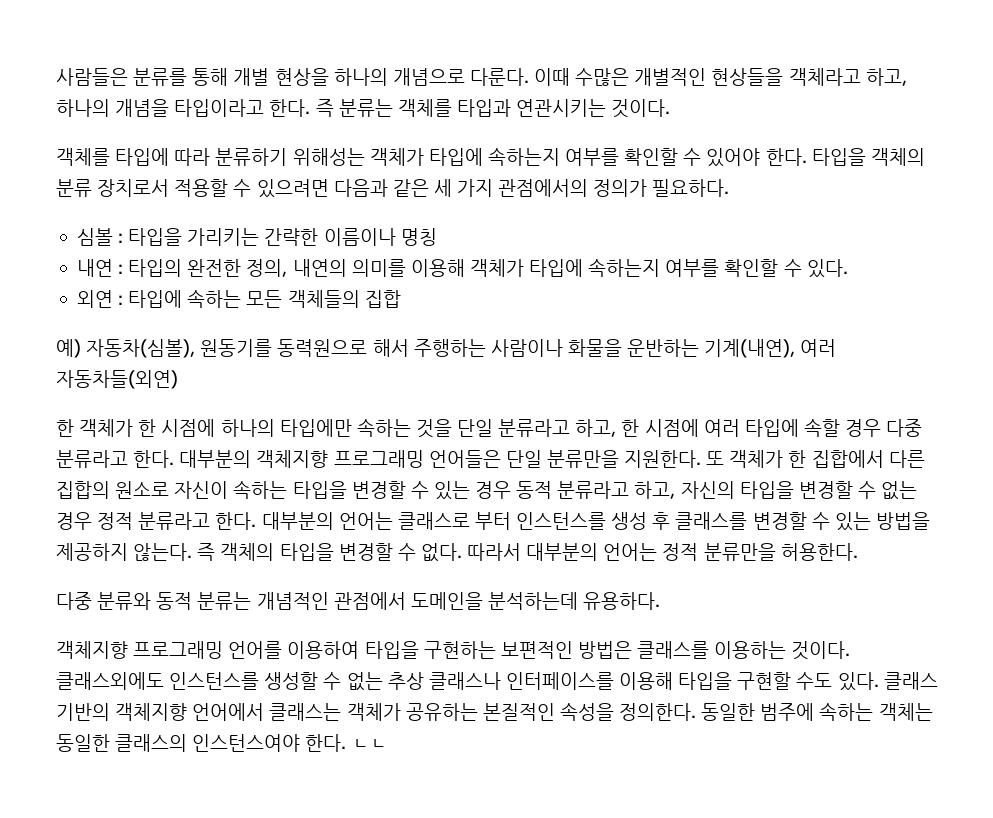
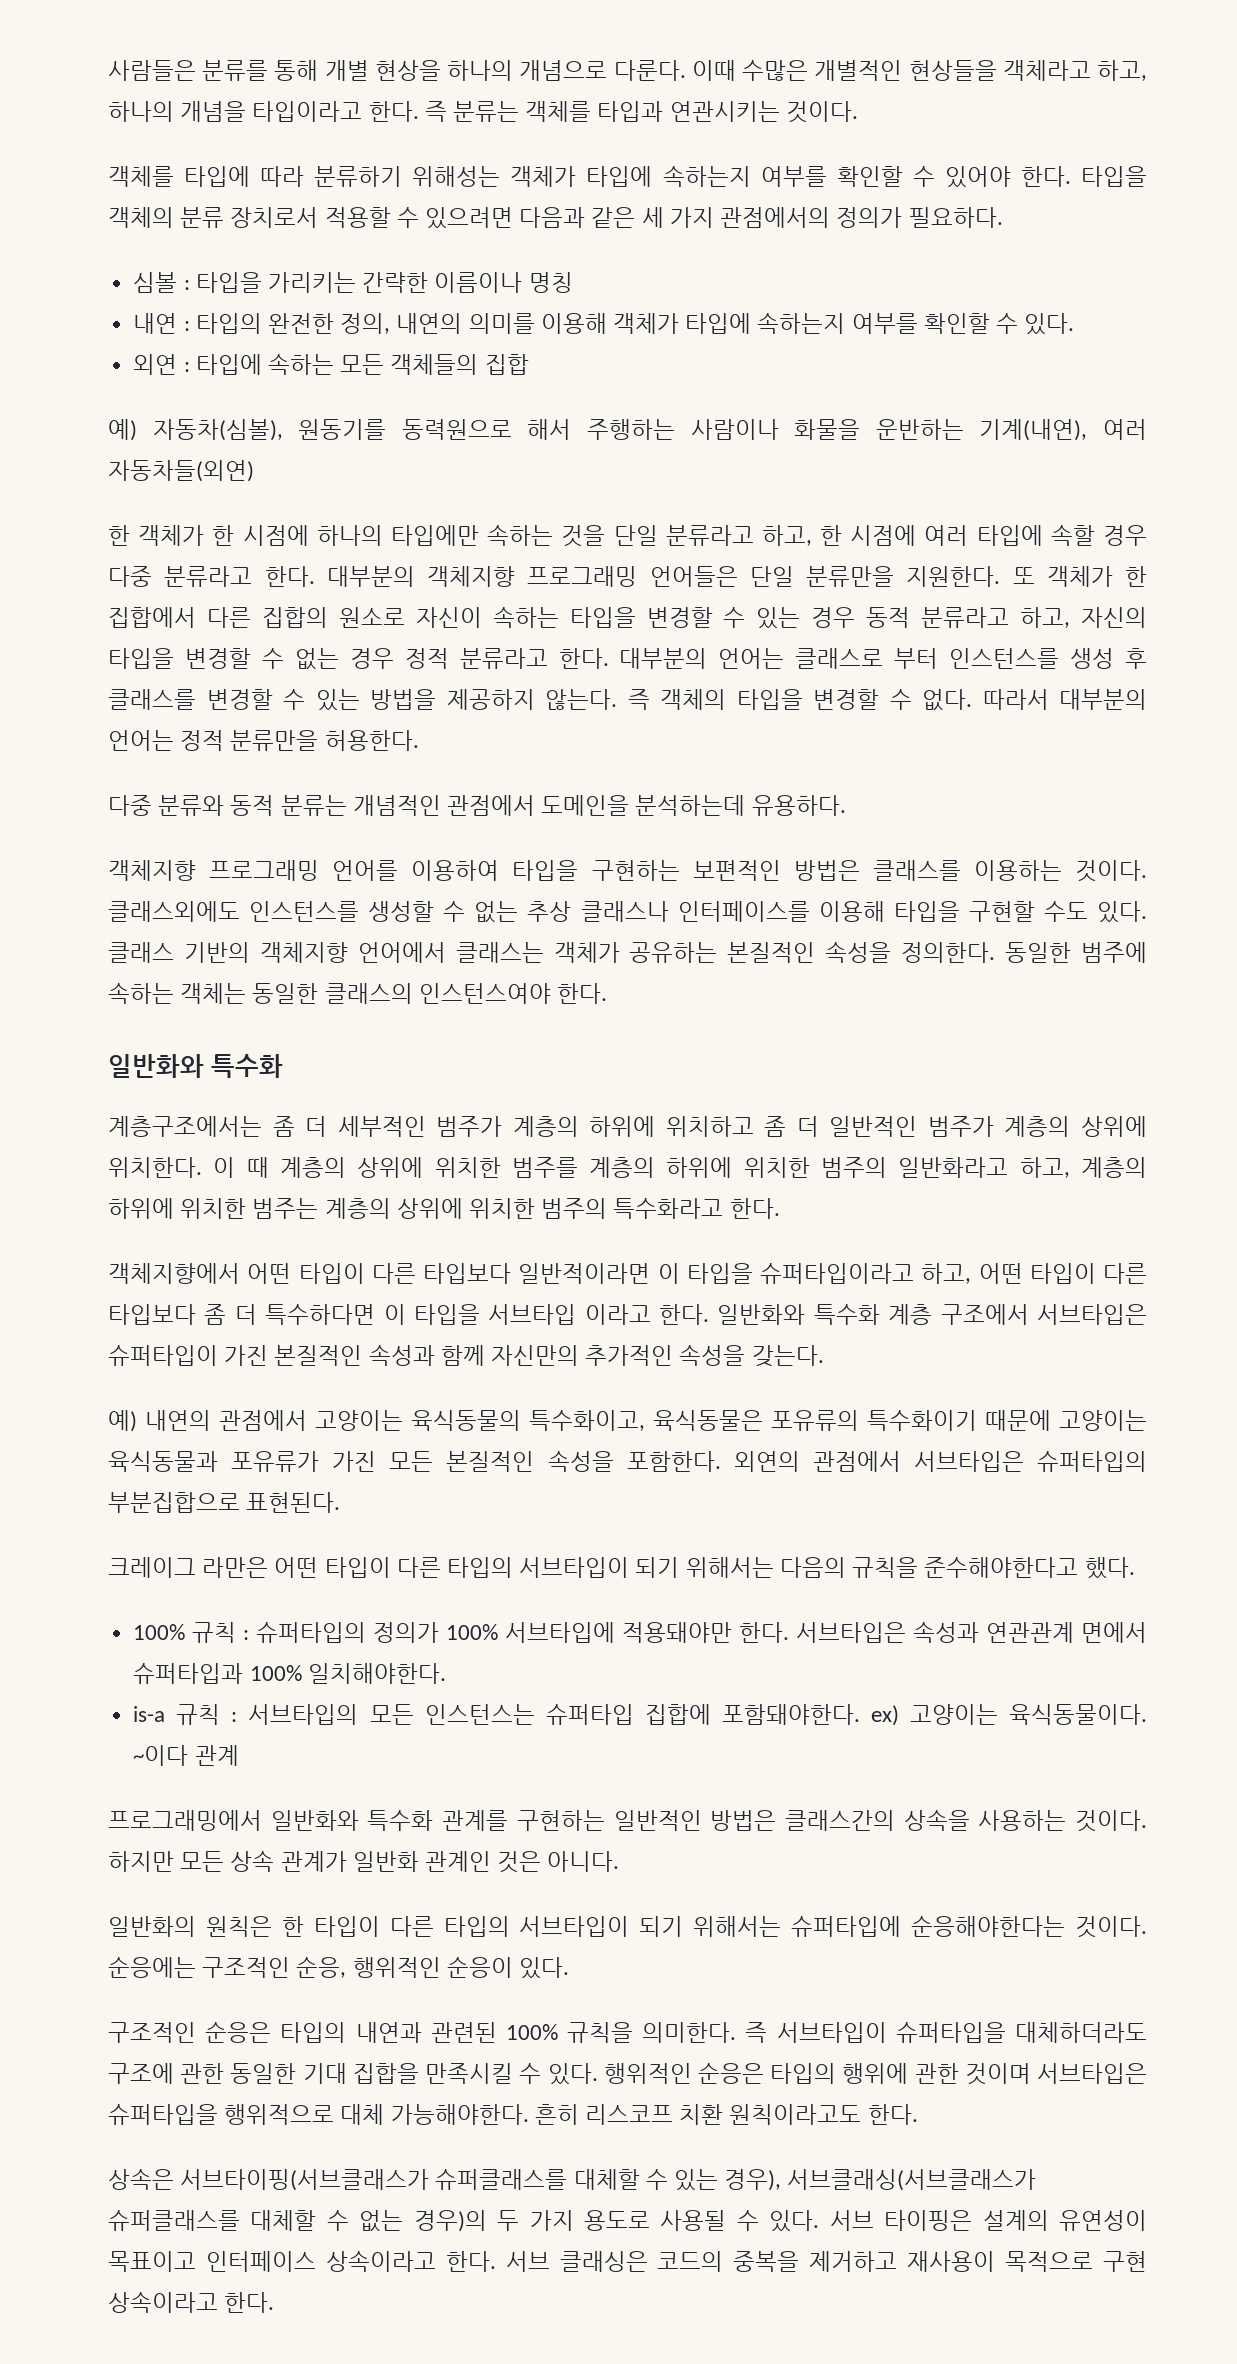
[351,739,388,749] ㄴㄴ -> [108,1054,283,1078] [108,1116,1147,1137] [108,1157,1147,1178] [108,1198,780,1219] [108,1263,1147,1284] [108,1304,1147,1325] [108,1344,824,1367] [108,1410,1147,1432] [108,1450,1147,1472] [108,1492,341,1513] [108,1557,1135,1579] [133,1621,1147,1643] [133,1663,446,1684] [133,1704,1147,1726] [133,1745,239,1766] [108,1809,1147,1832] [108,1850,620,1873] [108,1915,1147,1938] [108,1956,570,1979] [108,2021,1147,2043] [108,2062,1147,2085] [108,2104,918,2125] [108,2168,1037,2191] [108,2210,1147,2232] [108,2250,1147,2272] [108,2291,275,2313] // 일반화와 특수화 // 계층구조에서는 좀 더 세부적인 범주가 계층의 하위에 위치하고 좀 더 일반적인 범주가 계층의 상위에 위치한다. 이 때 계층의 상위에 위치한 범주를 계층의 하위에 위치한 범주의 일반화라고 하고, 계층의 하위에 위치한 범주는 계층의 상위에 위치한 범주의 특수화라고 한다. // 객체지향에서 어떤 타입이 다른 타입보다 일반적이라면 이 타입을 슈퍼타입이라고 하고, 어떤 타입이 다른 타입보다 좀 더 특수하다면 이 타입을 서브타입 이라고 한다. 일반화와 특수화 계층 구조에서 서브타입은 슈퍼타입이 가진 본질적인 속성과 함께 자신만의 추가적인 속성을 갖는다. // 예) 내연의 관점에서 고양이는 육식동물의 특수화이고, 육식동물은 포유류의 특수화이기 때문에 고양이는 육식동물과 포유류가 가진 모든 본질적인 속성을 포함한다. 외연의 관점에서 서브타입은 슈퍼타입의 부분집합으로 표현된다. // 크레이그 라만은 어떤 타입이 다른 타입의 서브타입이 되기 위해서는 다음의 규칙을 준수해야한다고 했다. // 100% 규칙 : 슈퍼타입의 정의가 100% 서브타입에 적용돼야만 한다. 서브타입은 속성과 연관관계 면에서 슈퍼타입과 100% 일치해야한다. // is-a 규칙 : 서브타입의 모든 인스턴스는 슈퍼타입 집합에 포함돼야한다. ex) 고양이는 육식동물이다. ~이다 관계 // 프로그래밍에서 일반화와 특수화 관계를 구현하는 일반적인 방법은 클래스간의 상속을 사용하는 것이다. 하지만 모든 상속 관계가 일반화 관계인 것은 아니다. // 일반화의 원칙은 한 타입이 다른 타입의 서브타입이 되기 위해서는 슈퍼타입에 순응해야한다는 것이다. 순응에는 구조적인 순응, 행위적인 순응이 있다. // 구조적인 순응은 타입의 내연과 관련된 100% 규칙을 의미한다. 즉 서브타입이 슈퍼타입을 대체하더라도 구조에 관한 동일한 기대 집합을 만족시킬 수 있다. 행위적인 순응은 타입의 행위에 관한 것이며 서브타입은 슈퍼타입을 행위적으로 대체 가능해야한다. 흔히 리스코프 치환 원칙이라고도 한다. // 상속은 서브타이핑(서브클래스가 슈퍼클래스를 대체할 수 있는 경우), 서브클래싱(서브클래스가 슈퍼클래스를 대체할 수 없는 경우)의 두 가지 용도로 사용될 수 있다. 서브 타이핑은 설계의 유연성이 목표이고 인터페이스 상속이라고 한다. 서브 클래싱은 코드의 중복을 제거하고 재사용이 목적으로 구현 상속이라고 한다.

